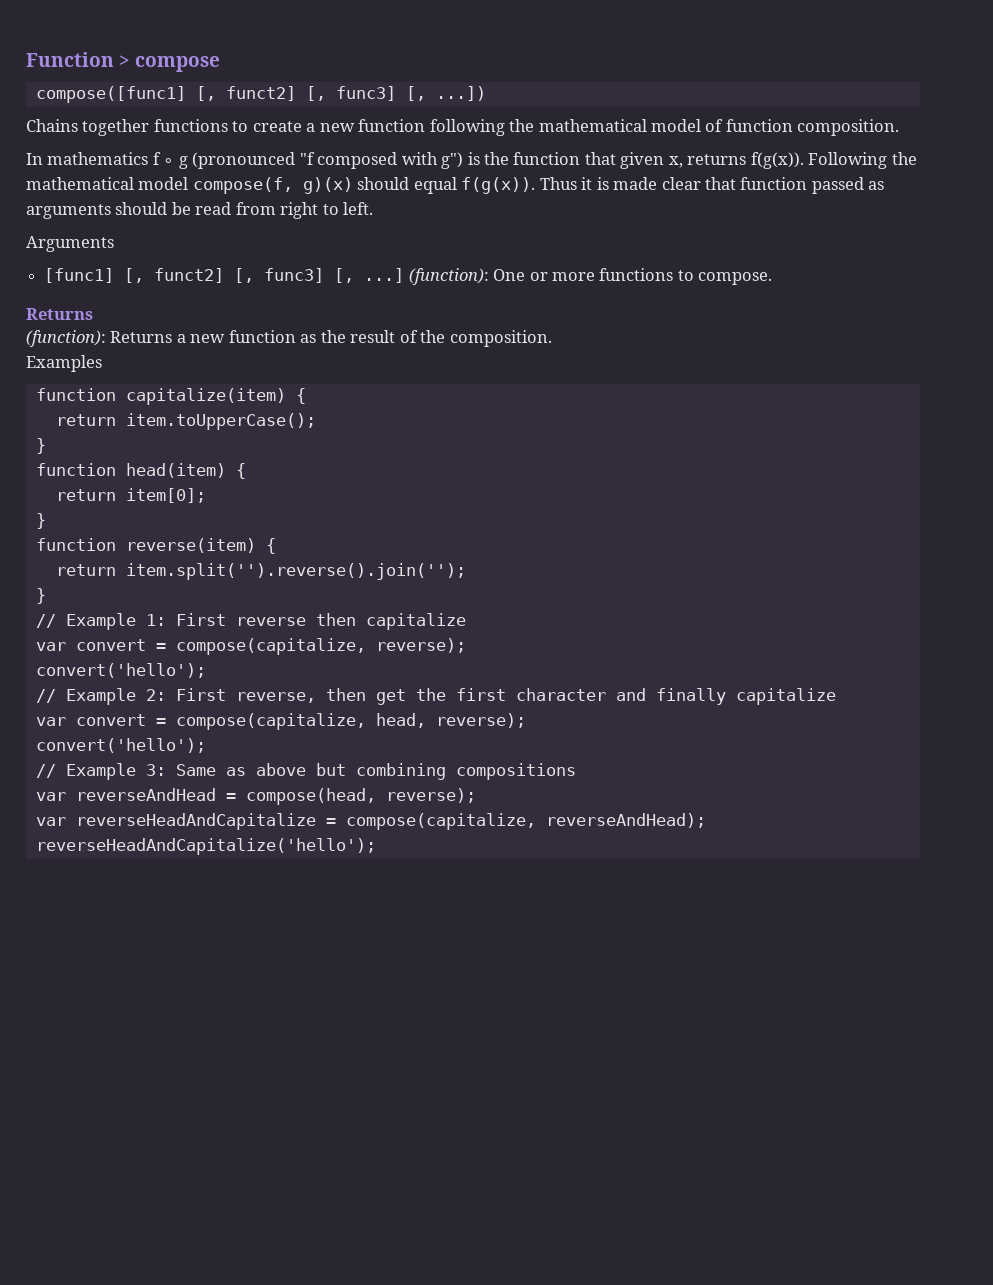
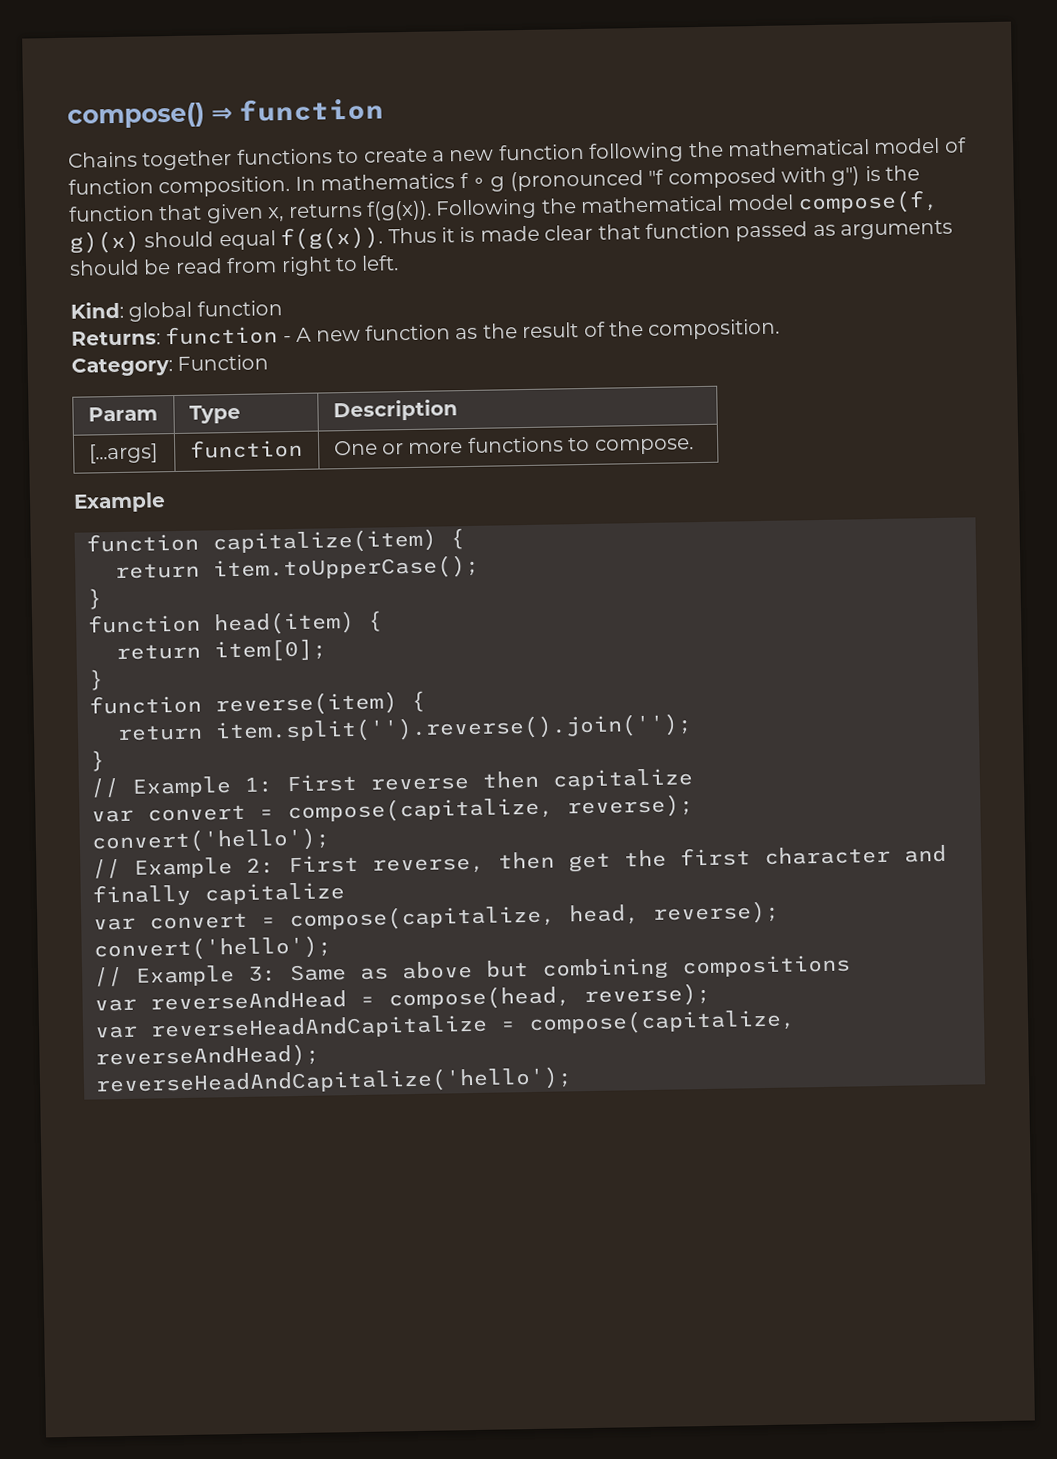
[26,52,221,72] [35,86,486,103] Function > compose // compose([func1] [, funct2] [, func3] [, ...]) -> [67,97,384,129] compose() ⇒ function
(900, 127) // -> (291, 186) none
[26,236,114,252] [44,268,773,285] [26,308,93,320] [26,330,186,347] Arguments // [func1] [, funct2] [, func3] [, ...] (function): One or more functions to compose. // Returns // (function): Returns a -> [70,300,283,322] [71,325,313,346] Kind: global function // Returns: function - A
[26,355,102,372] Examples -> [71,354,270,377] [87,406,158,422] [188,404,241,424] [332,399,458,422] [88,443,158,464] [189,438,303,459] [333,436,694,456] [73,492,166,513] Category: Function // Param | Type | Description // [...args] | function | One or more functions to compose. // Example

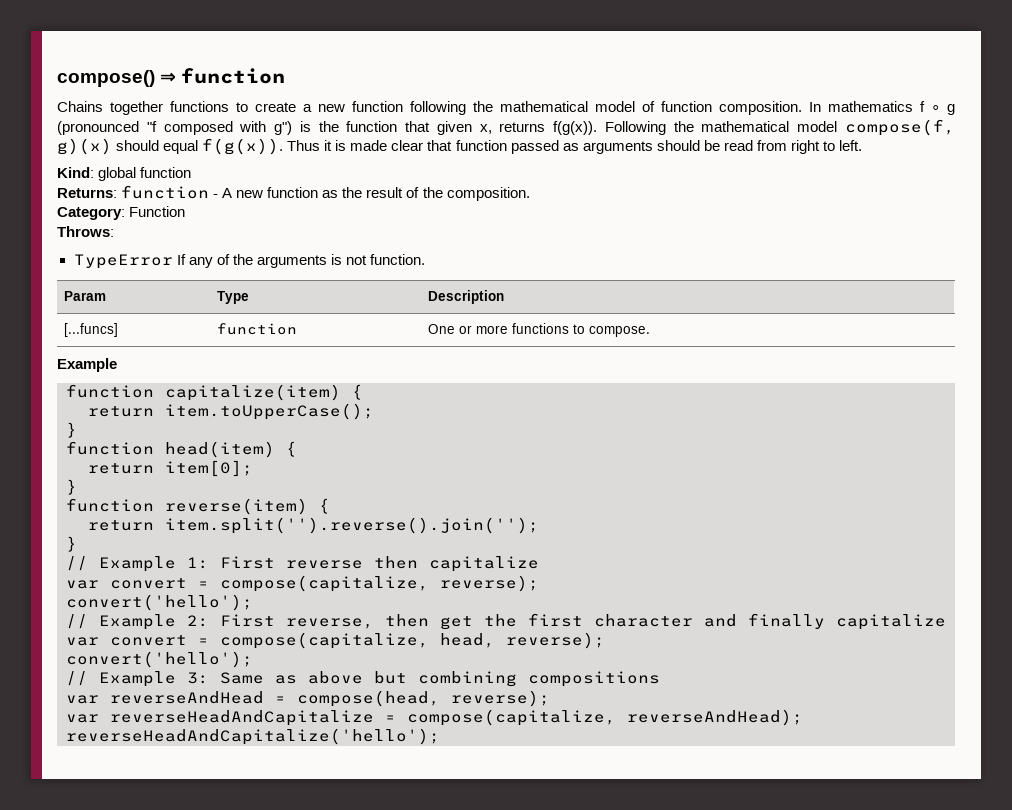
(270, 362) none -> [57,226,114,237] [73,254,425,269] // Throws: // TypeError If any of the arguments is not function.
[88,443,158,464] [...args] -> [64,323,119,337] [...funcs]

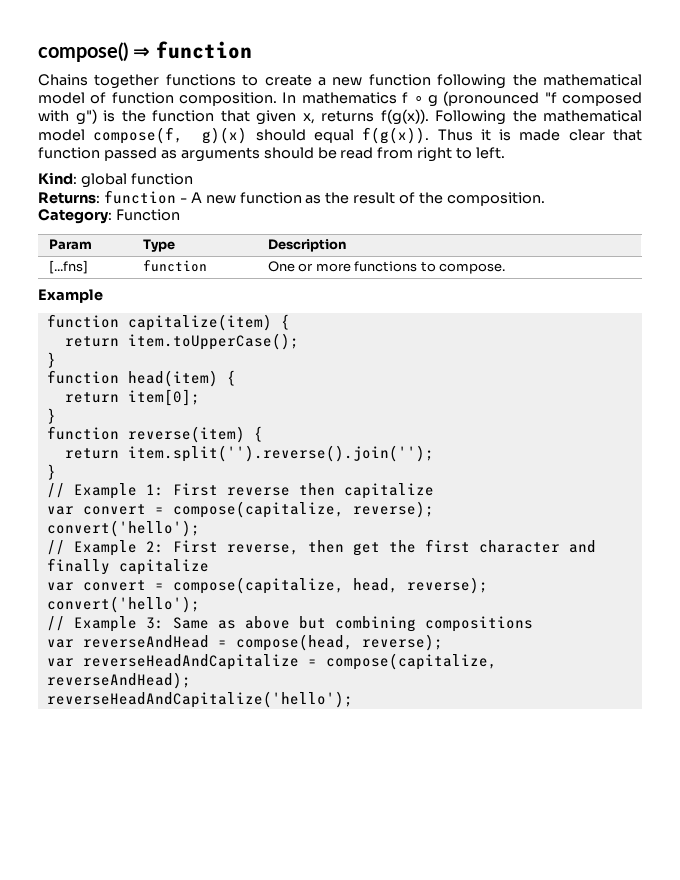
[57,226,114,237] [73,254,425,269] // Throws: // TypeError If any of the arguments is not function. -> (180, 215) none
[64,323,119,337] [...funcs] -> [48,260,88,274] [...fns]

